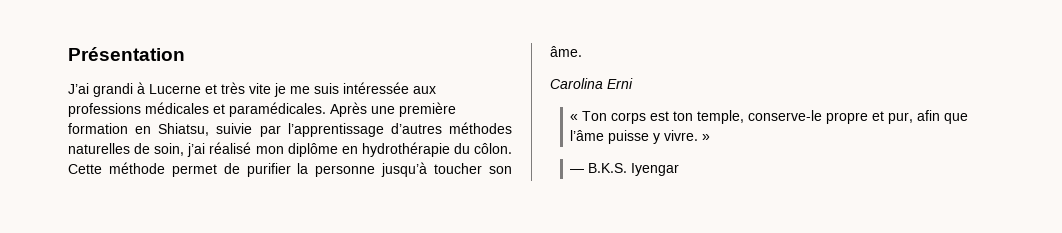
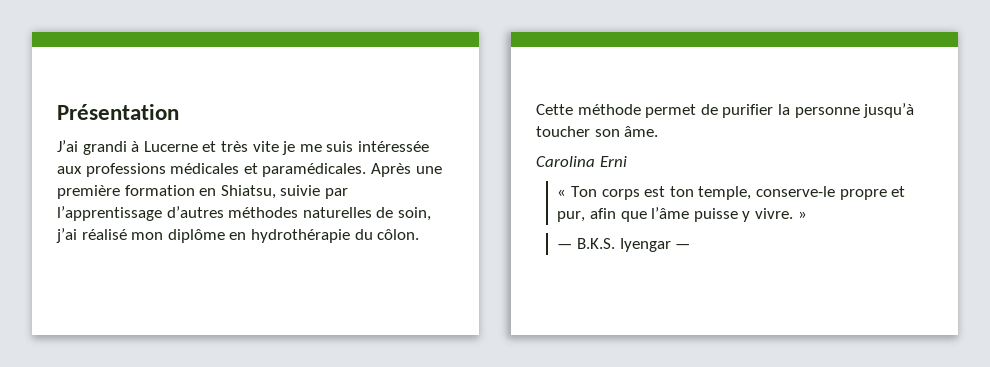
(680, 169) none -> [675,244,691,249] —

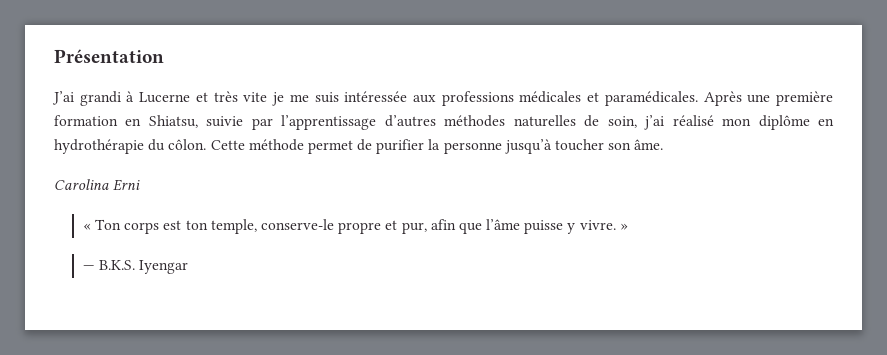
[675,244,691,249] — -> (189, 267) none

